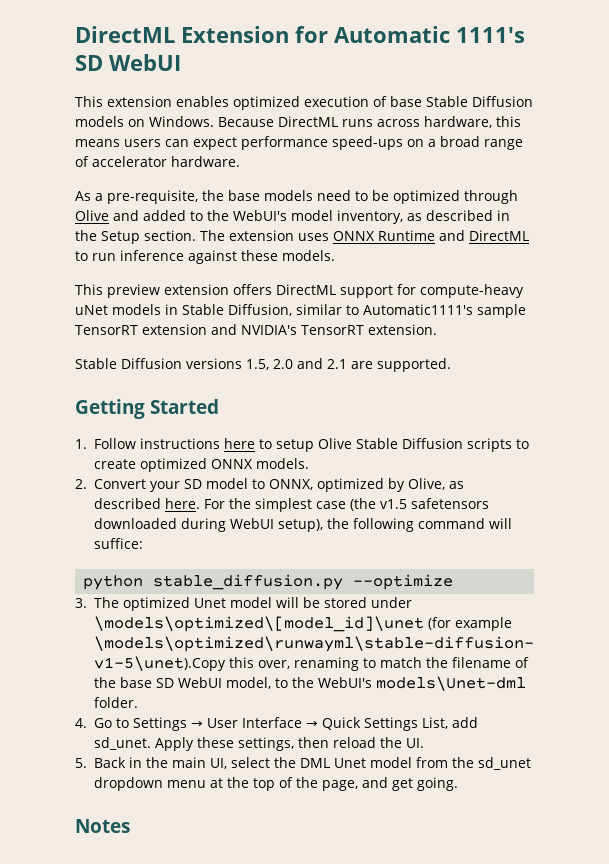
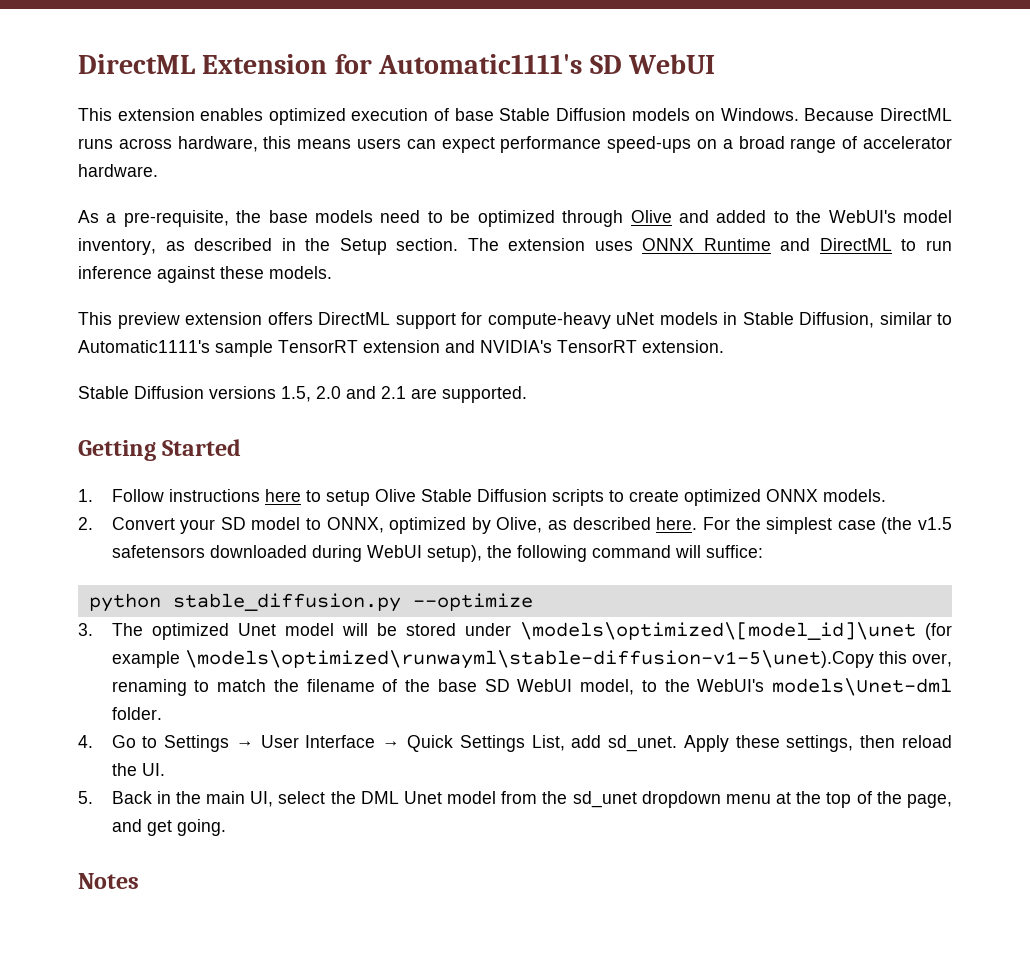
[334,26,525,43] Automatic 1111's -> [378,54,583,74] Automatic1111's

